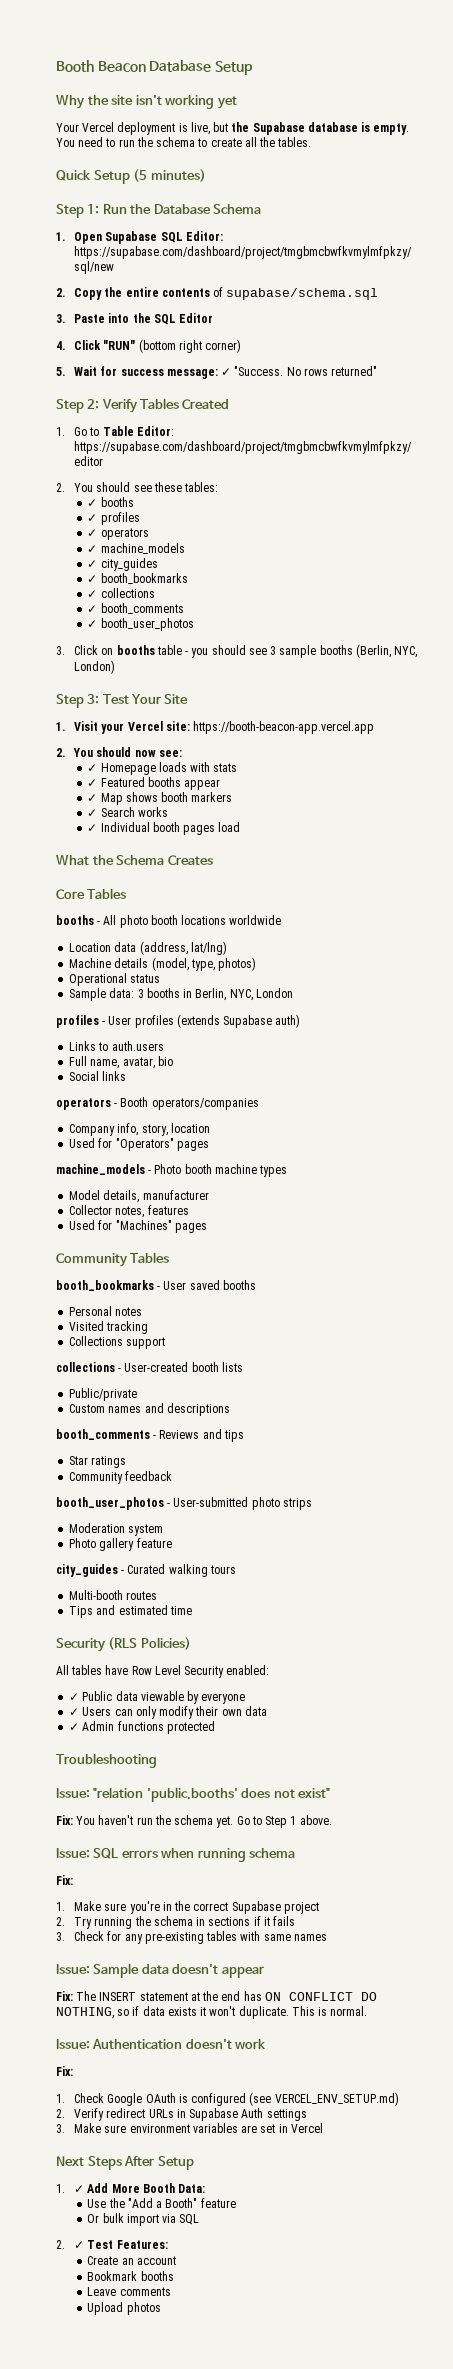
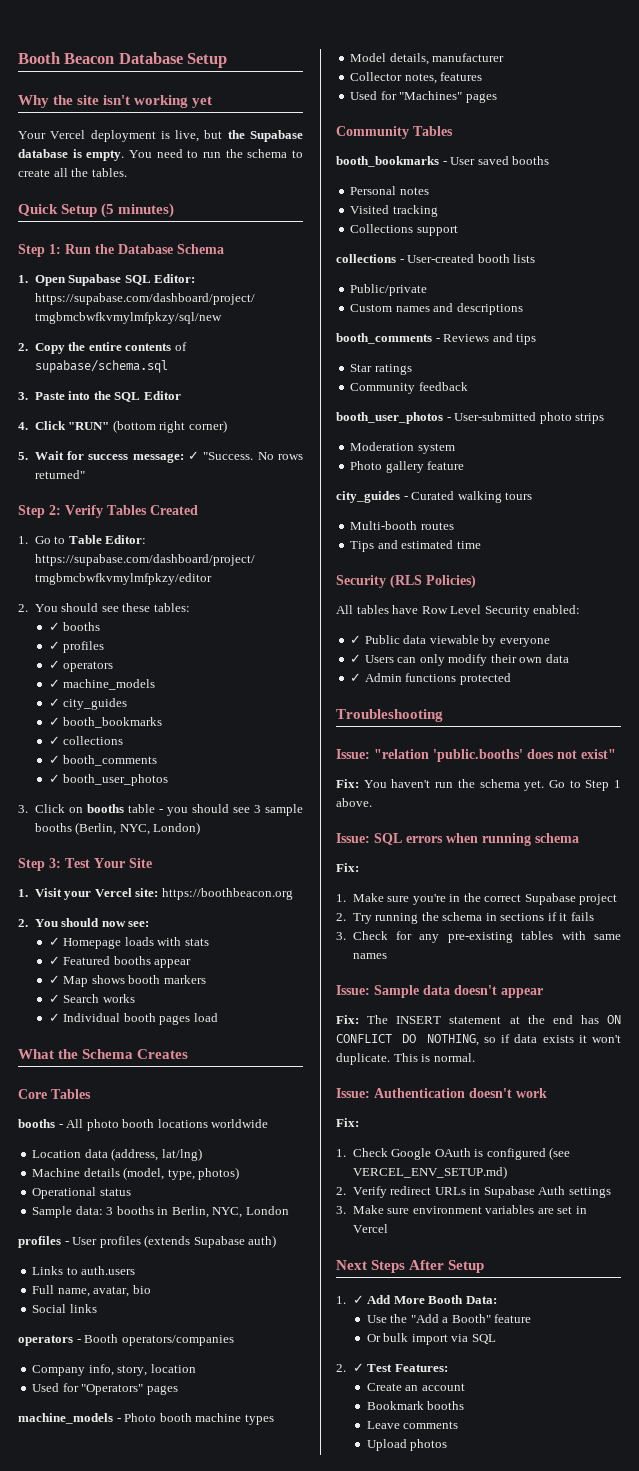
[193,721,375,734] https://booth-beacon-app.vercel.app -> [161,888,293,900] https://boothbeacon.org

